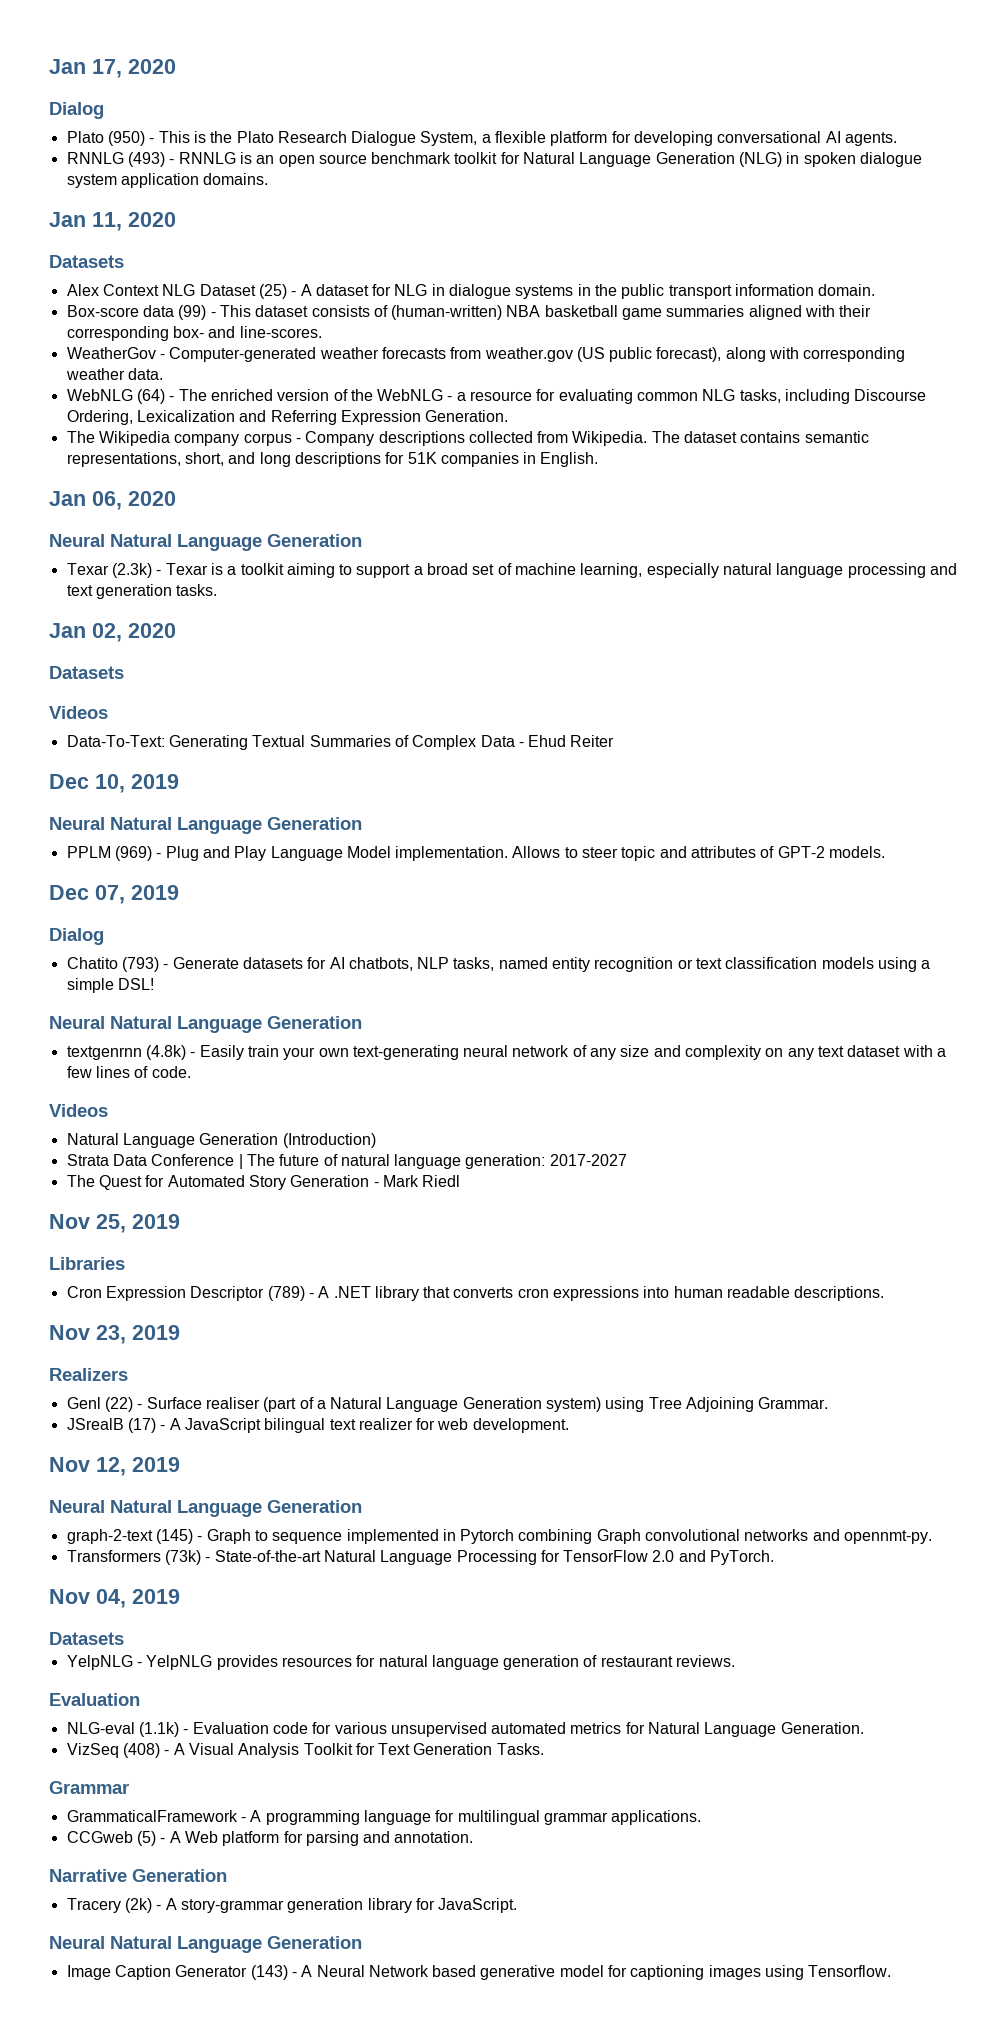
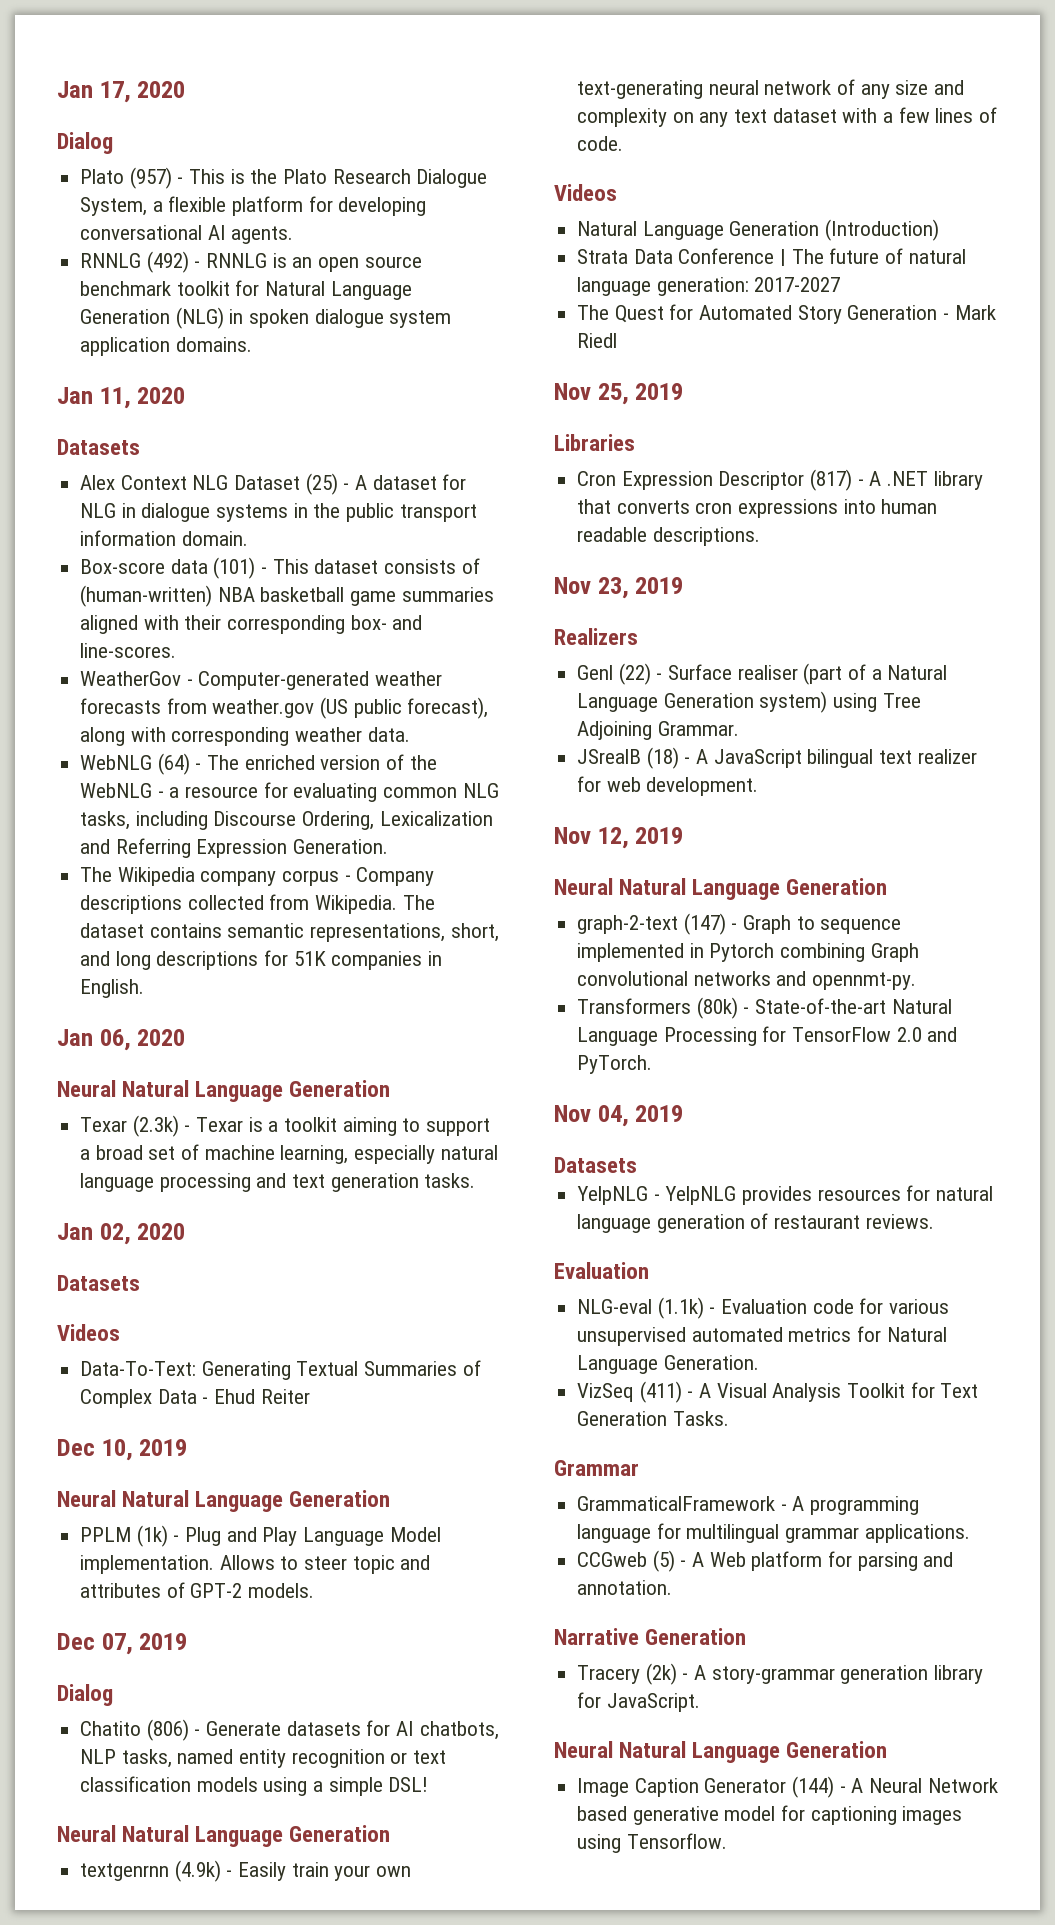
[107,131,145,146] (950) -> [129,167,172,189] (957)
[127,152,165,167] (493) -> [146,251,189,273] (492)
[178,305,207,320] (99) -> [213,557,256,579] (101)
[114,846,152,861] (969) -> [136,1525,168,1547] (1k)
[121,957,159,972] (793) -> [146,1719,189,1741] (806)
[145,1045,186,1060] (4.8k) -> [174,1860,221,1882] (4.9k)
[267,1286,305,1301] (789) -> [810,469,853,491] (817)
[127,1418,156,1433] (17) -> [646,747,679,769] (18)
[155,1529,193,1544] (145) -> [683,913,726,935] (147)
[164,1550,201,1565] (73k) -> [696,997,738,1019] (80k)
[122,1743,160,1758] (408) -> [639,1381,682,1403] (411)
[250,1965,288,1980] (143) -> [792,1776,835,1798] (144)

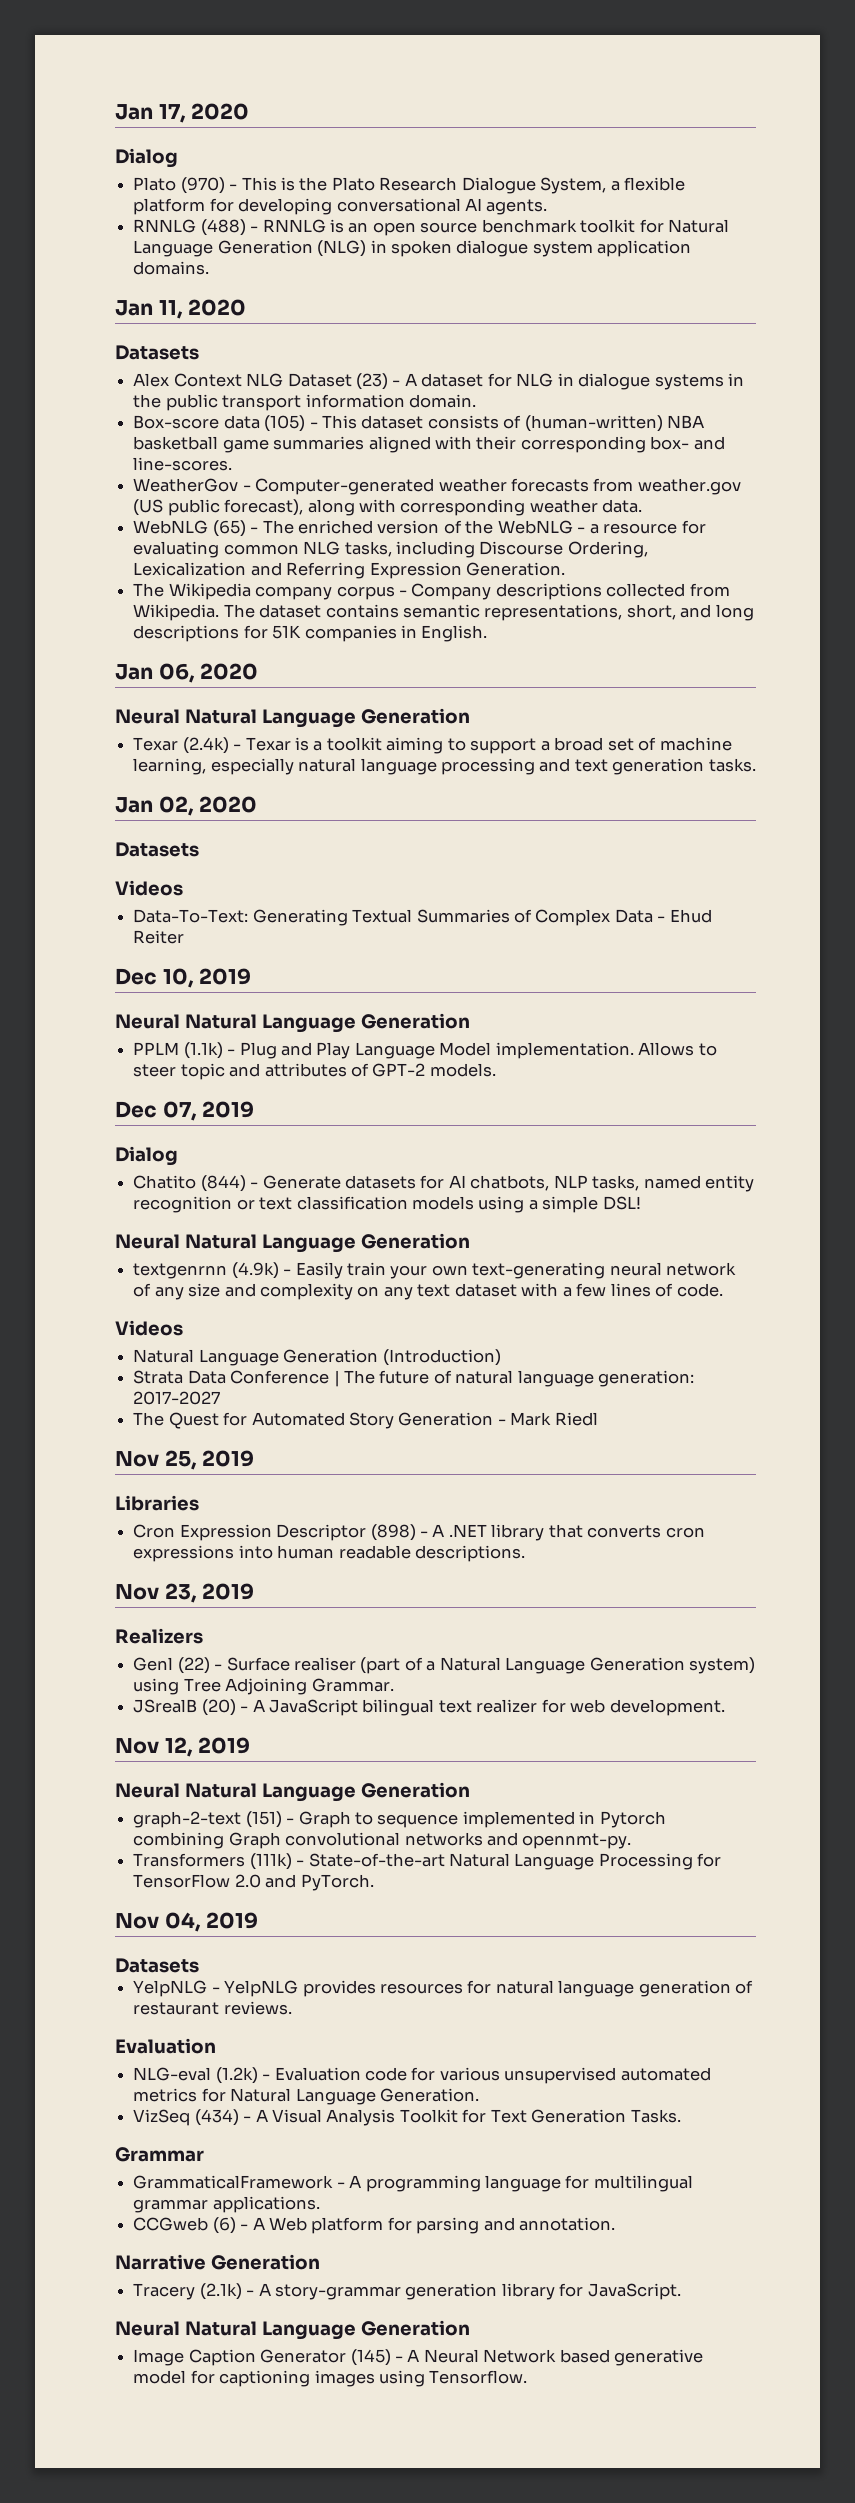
[129,167,172,189] (957) -> [180,177,225,194] (970)
[146,251,189,273] (492) -> [200,219,246,236] (488)
[305,473,338,495] (25) -> [355,373,388,390] (23)
[213,557,256,579] (101) -> [264,415,306,432] (105)
[157,753,190,775] (64) -> [212,520,246,537] (65)
[132,1115,179,1137] (2.3k) -> [182,737,229,754] (2.4k)
[136,1525,168,1547] (1k) -> [183,1042,223,1059] (1.1k)
[146,1719,189,1741] (806) -> [200,1175,246,1192] (844)
[810,469,853,491] (817) -> [370,1524,416,1541] (898)
[646,747,679,769] (18) -> [201,1699,236,1716] (20)
[683,913,726,935] (147) -> [245,1811,282,1828] (151)
[696,997,738,1019] (80k) -> [249,1853,292,1870] (111k)
[657,1297,704,1319] (1.1k) -> [215,2067,258,2084] (1.2k)
[639,1381,682,1403] (411) -> [194,2109,239,2126] (434)
[652,1550,675,1572] (5) -> [212,2217,236,2234] (6)
[645,1663,677,1685] (2k) -> [199,2283,242,2300] (2.1k)
[792,1776,835,1798] (144) -> [350,2349,391,2366] (145)

